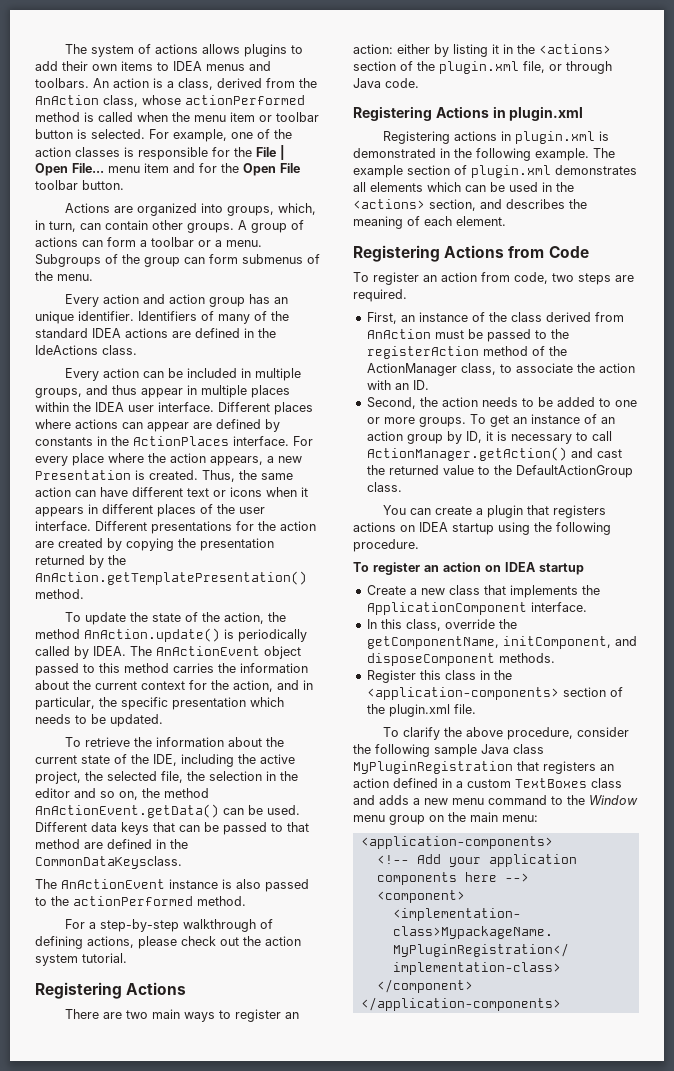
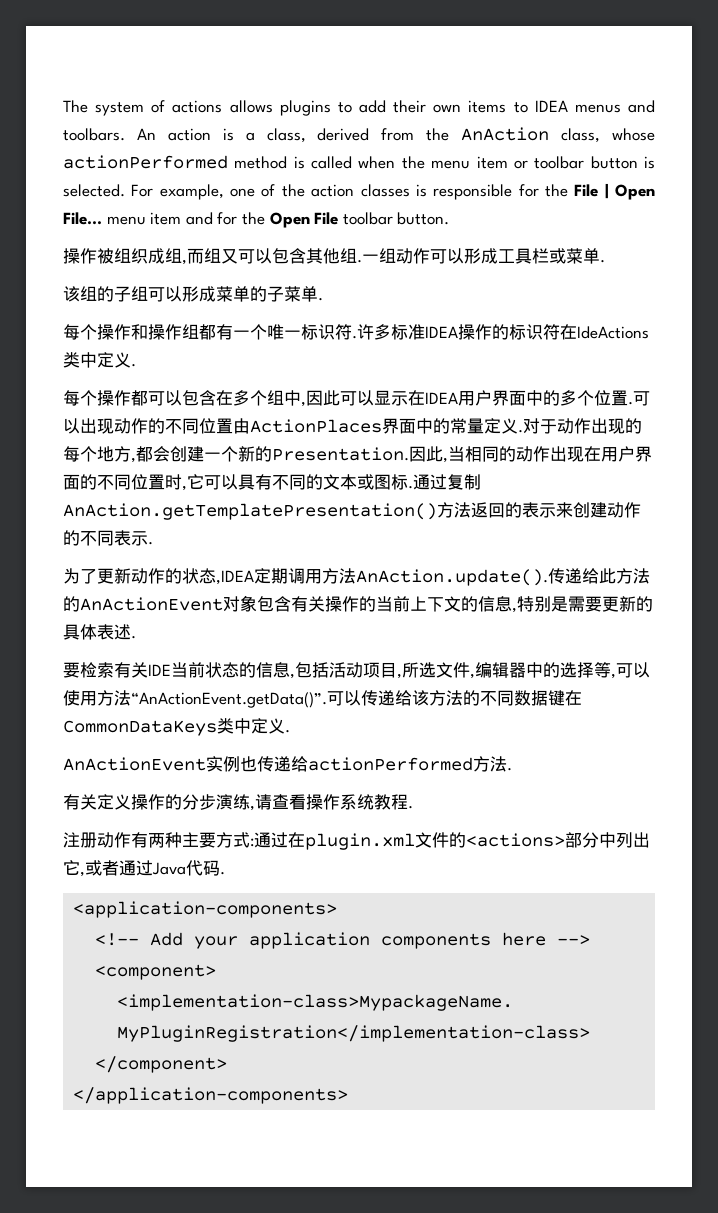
[65,203,317,216] [35,220,304,233] [35,237,262,247] [35,254,320,267] [35,271,93,281] [65,294,289,307] [35,311,289,324] [35,328,276,338] [35,345,137,355] [65,368,302,381] [35,385,290,398] [35,402,313,415] [35,419,280,432] [35,436,313,446] [35,453,302,466] [35,470,293,482] [35,487,308,497] [35,504,265,517] [35,521,316,534] [35,538,274,551] [35,555,126,568] [35,571,307,585] [35,589,84,599] [65,612,287,625] [35,628,307,642] [35,646,301,659] [35,663,308,676] [35,680,313,692] [35,697,284,710] [35,714,163,727] [65,737,285,747] [35,754,295,767] [35,771,298,784] [35,788,209,800] [35,804,300,818] [35,822,309,835] [35,839,188,849] [35,856,182,869] [35,879,309,892] [35,896,246,906] [65,919,274,932] [35,936,301,949] [35,953,127,966] [35,982,187,999] [65,1009,300,1022] [353,44,611,57] [353,61,612,74] [353,78,419,88] [353,106,584,121] [383,131,610,144] [353,148,615,161] [353,165,637,178] [353,182,574,192] [353,199,587,211] [353,216,506,229] [353,245,589,262] [353,272,634,285] [353,289,407,302] [366,312,624,324] [366,329,569,342] [366,346,567,359] [366,363,635,376] [366,380,429,390] [366,397,637,409] [366,414,615,427] [366,431,612,444] [366,447,622,461] [366,465,633,478] [366,482,402,492] [383,505,607,518] [353,522,611,535] [353,539,419,552] [353,562,584,575] [366,585,600,598] [366,602,587,615] [366,619,517,631] [366,636,637,649] [366,653,555,666] [366,670,512,683] [366,687,623,700] [366,704,476,717] [383,727,630,740] [353,744,544,757] [353,761,614,774] [353,778,622,788] [353,795,638,805] [353,812,538,825] Actions are organized into groups, which, in turn, can contain other groups. A group of actions can form a toolbar or a menu. Subgroups of the group can form submenus of the menu. // Every action and action group has an unique identifier. Identifiers of many of the standard IDEA actions are defined in the IdeActions class. // Every action can be included in multiple groups, and thus appear in multiple places within the IDEA user interface. Different places where actions can appear are defined by constants in the ActionPlaces interface. For every place where the action appears, a new Presentation is created. Thus, the same action can have different text or icons when it appears in different places of the user interface. Different presentations for the action are created by copying the presentation returned by the AnAction.getTemplatePresentation() method. // To update the state of the action, the method AnAction.update() is periodically called by IDEA. The AnActionEvent object passed to this method carries the information about the current context for the action, and in particular, the specific presentation which needs to be updated. // To retrieve the information about the current state of the IDE, including the active project, the selected file, the selection in the editor and so on, the method AnActionEvent.getData() can be used. Different data keys that can be passed to that method are defined in the CommonDataKeysclass. // The AnActionEvent instance is also passed to the actionPerformed method. // For a step-by-step walkthrough of defining actions, please check out the action system tutorial. // Registering Actions // There are two main ways to register an action: either by listing it in the <actions> section of the plugin.xml file, or through Java code. // Registering Actions in plugin.xml // Registering actions in plugin.xml is demonstrated in the following example. The example section of plugin.xml demonstrates all elements which can be used in the <actions> section, and describes the meaning of each element. // Registering Actions from Code // To register an action from code, two steps are required. // First, an instance of the class derived from AnAction must be passed to the registerAction method of the ActionManager class, to associate the action with an ID. // Second, the action needs to be added to one or more groups. To get an instance of an action group by ID, it is necessary to call ActionManager.getAction() and cast the returned value to the DefaultActionGroup class. // You can create a plugin that registers actions on IDEA startup using the following procedure. // To register an action on IDEA startup // Create a new class that implements the ApplicationComponent interface. // In this class, override the getComponentName, initComponent, and disposeComponent methods. // Register this class in the <application-components> section of the plugin.xml file. // To clarify the above procedure, consider the following sample Java class MyPluginRegistration that registers an action defined in a custom TextBoxes class and adds a new menu command to the Window menu group on the main menu: -> [63,248,605,265] [63,286,323,302] [63,324,649,340] [63,352,136,368] [63,390,650,407] [63,418,642,434] [63,446,652,463] [63,474,481,491] [63,502,641,520] [63,530,153,546] [63,568,650,586] [63,595,653,613] [63,624,136,640] [63,662,650,679] [63,690,582,708] [63,718,290,736] [63,756,512,772] [63,794,413,811] [63,832,650,850] [63,860,225,877] 操作被组织成组,而组又可以包含其他组.一组动作可以形成工具栏或菜单. // 该组的子组可以形成菜单的子菜单. // 每个操作和操作组都有一个唯一标识符.许多标准IDEA操作的标识符在IdeActions类中定义. // 每个操作都可以包含在多个组中,因此可以显示在IDEA用户界面中的多个位置.可以出现动作的不同位置由ActionPlaces界面中的常量定义.对于动作出现的每个地方,都会创建一个新的Presentation.因此,当相同的动作出现在用户界面的不同位置时,它可以具有不同的文本或图标.通过复制AnAction.getTemplatePresentation()方法返回的表示来创建动作的不同表示. // 为了更新动作的状态,IDEA定期调用方法AnAction.update().传递给此方法的AnActionEvent对象包含有关操作的当前上下文的信息,特别是需要更新的具体表述. // 要检索有关IDE当前状态的信息,包括活动项目,所选文件,编辑器中的选择等,可以使用方法“AnActionEvent.getData()”.可以传递给该方法的不同数据键在CommonDataKeys类中定义. // AnActionEvent实例也传递给actionPerformed方法. // 有关定义操作的分步演练,请查看操作系统教程. // 注册动作有两种主要方式:通过在plugin.xml文件的<actions>部分中列出它,或者通过Java代码.

